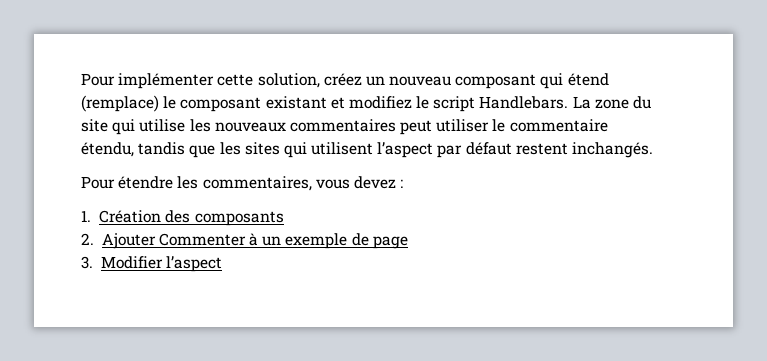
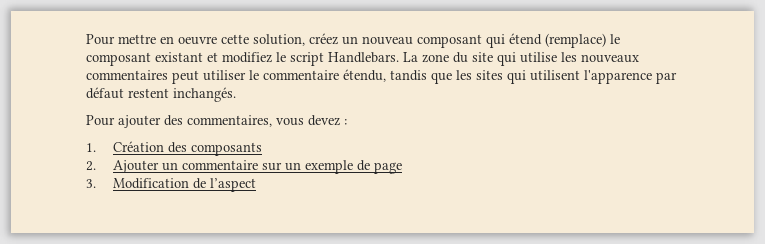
[81,73,215,89] Pour implémenter -> [86,34,217,45] Pour mettre en oeuvre
[377,142,434,158] l’aspect -> [584,70,652,84] l'apparence
[118,176,199,189] étendre les -> [118,115,183,128] ajouter des
[158,233,259,246] Commenter à -> [162,160,283,171] un commentaire sur
[100,256,163,269] Modifier -> [113,178,207,189] Modification de

